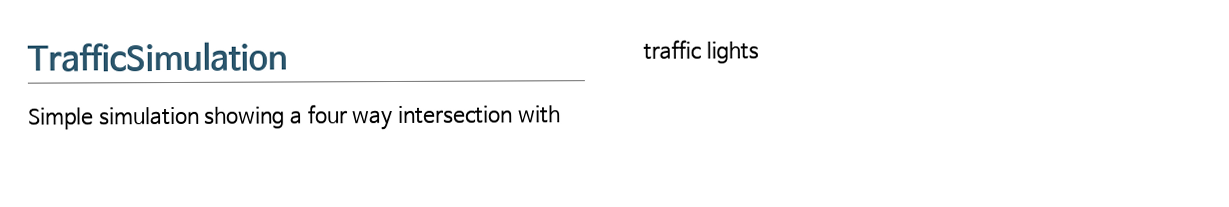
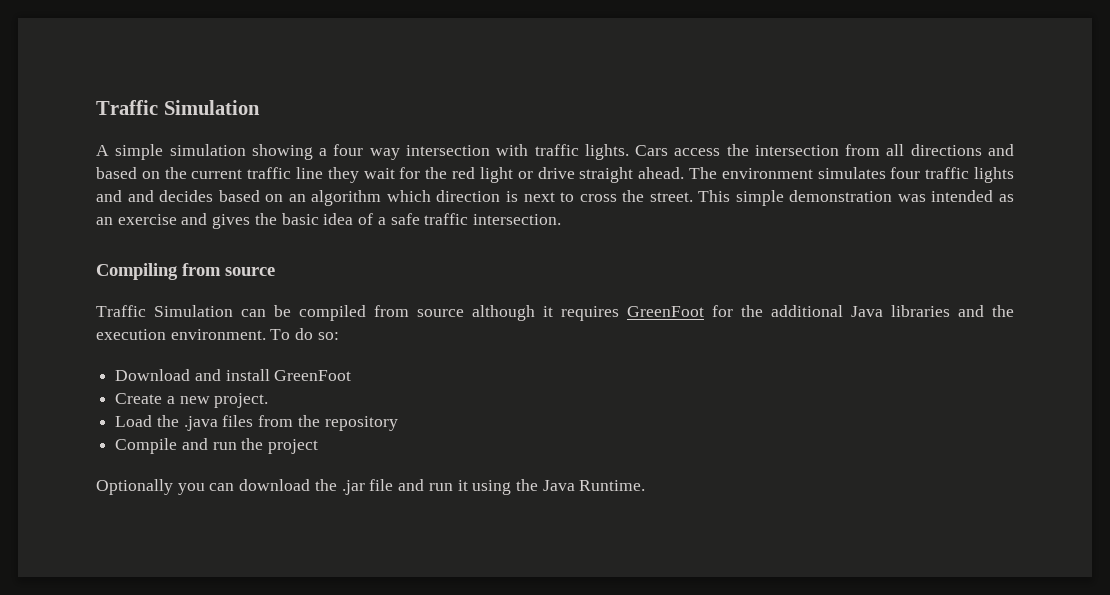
[27,41,288,73] [28,107,94,130] TrafficSimulation // Simple -> [96,100,260,115] [96,144,164,160] Traffic Simulation // A simple
[705,41,759,64] lights -> [584,144,1015,160] [96,167,1015,183] [96,190,1014,206] [96,213,561,229] [96,263,275,280] [96,305,1014,321] [96,328,339,340] [115,369,352,381] [115,393,269,408] [115,415,398,431] [115,438,319,454] [96,479,646,495] lights. Cars access the intersection from all directions and based on the current traffic line they wait for the red light or drive straight ahead. The environment simulates four traffic lights and and decides based on an algorithm which direction is next to cross the street. This simple demonstration was intended as an exercise and gives the basic idea of a safe traffic intersection. // Compiling from source // Traffic Simulation can be compiled from source although it requires GreenFoot for the additional Java libraries and the execution environment. To do so: // Download and install GreenFoot // Create a new project. // Load the .java files from the repository // Compile and run the project // Optionally you can download the .jar file and run it using the Java Runtime.

